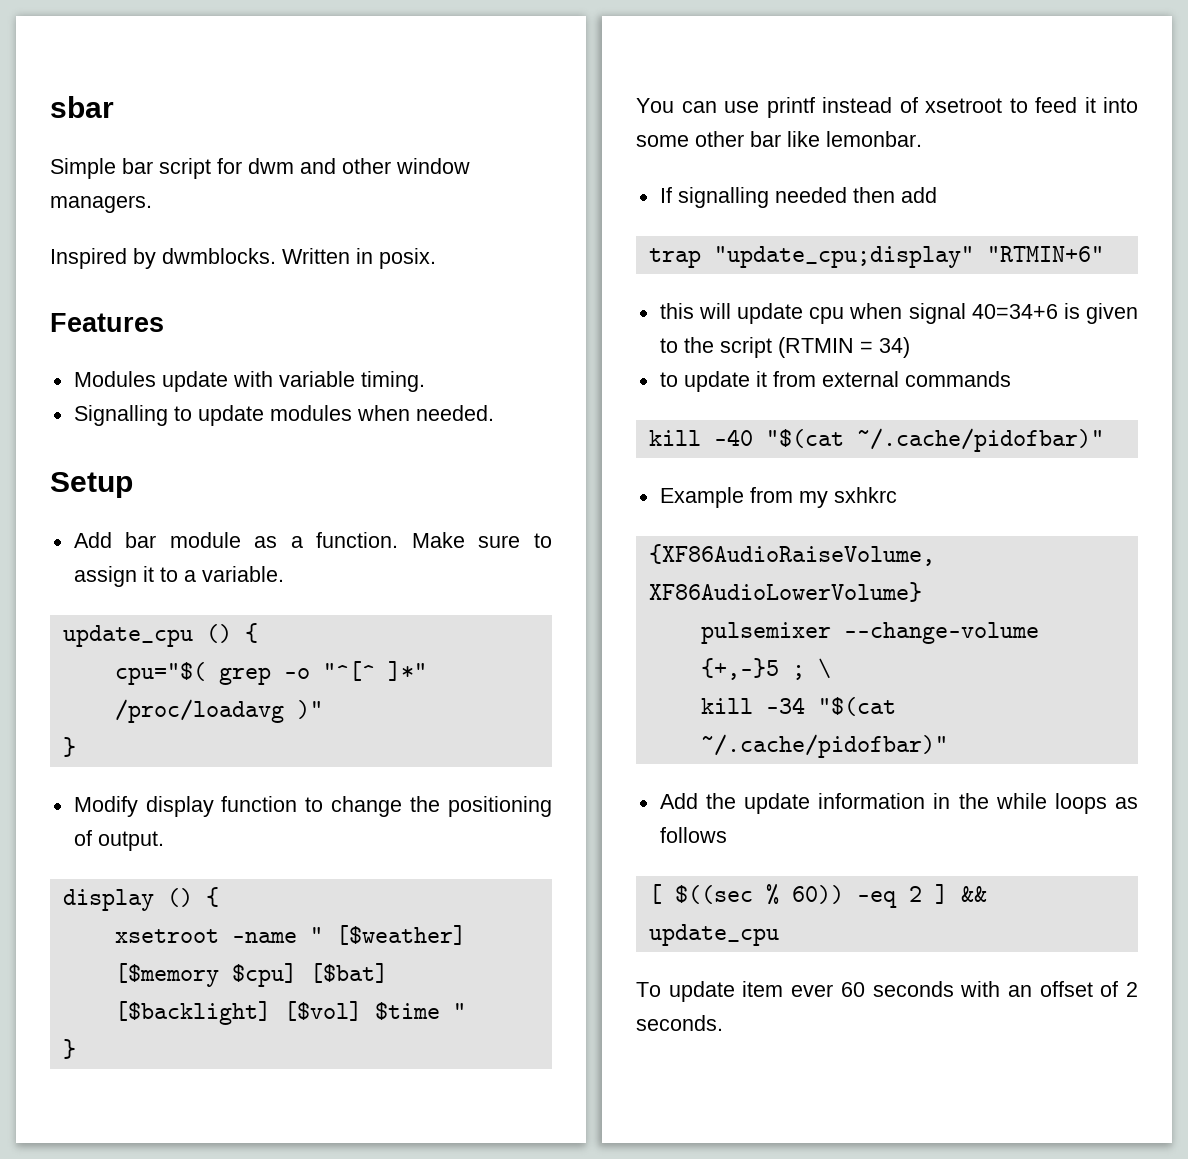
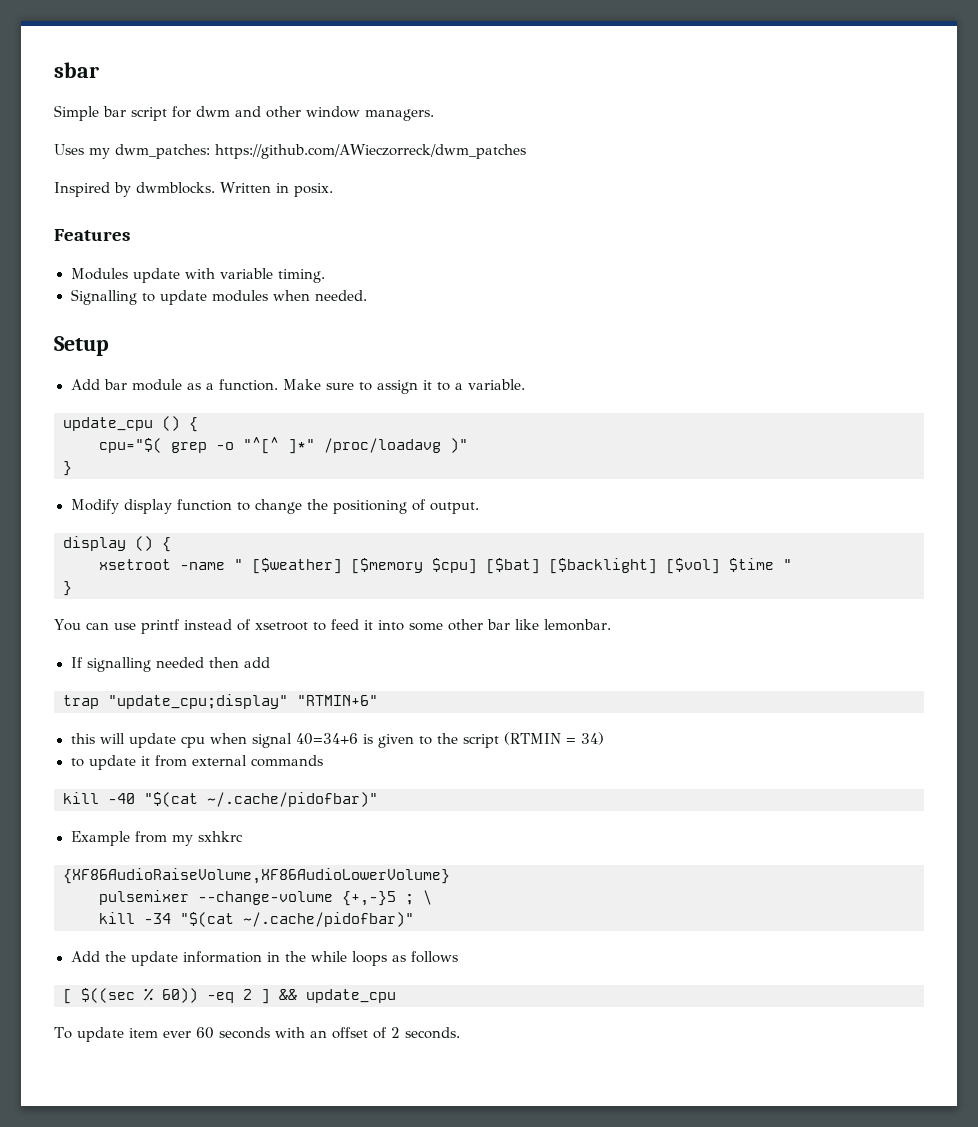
(152, 204) none -> [54,144,526,159] // Uses my dwm_patches: https://github.com/AWieczorreck/dwm_patches

